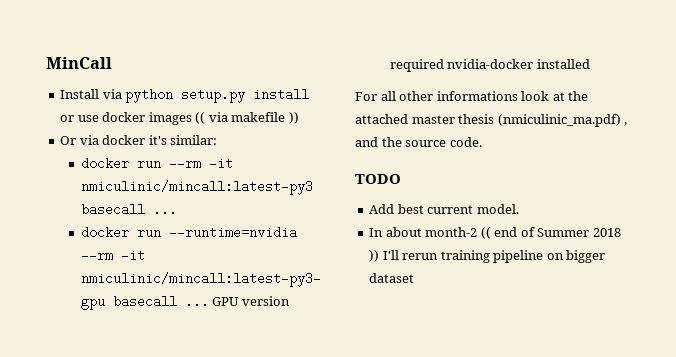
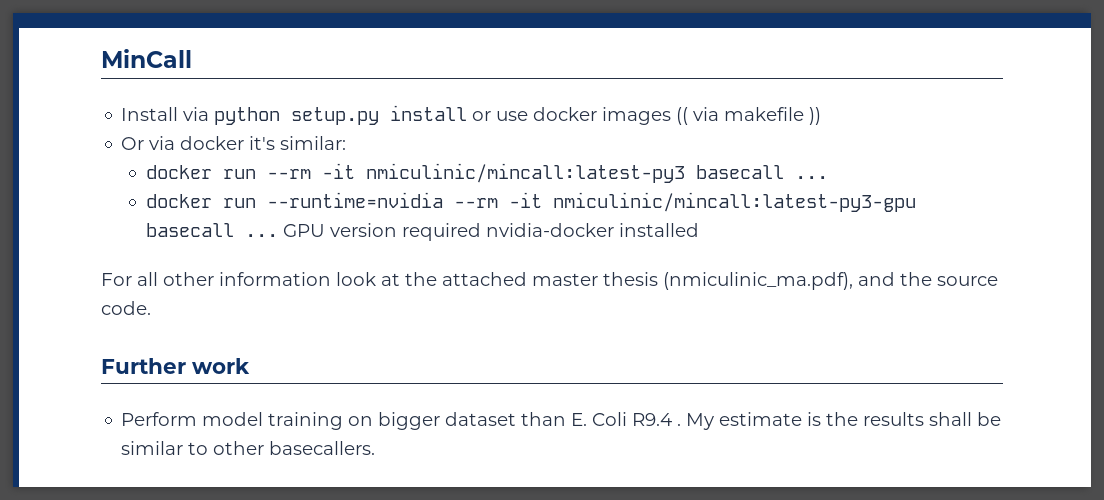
[436,91,518,101] informations -> [219,272,331,286] information
[497,114,628,127] (nmiculinic_ma.pdf) , -> [663,272,853,290] (nmiculinic_ma.pdf),
[355,174,401,184] [369,204,519,214] [369,227,621,239] [369,250,606,263] [369,273,415,283] TODO // Add best current model. // In about month-2 (( end of Summer 2018 )) I'll rerun training pipeline on bigger dataset -> [101,358,250,374] [121,412,1002,430] [121,441,376,455] Further work // Perform model training on bigger dataset than E. Coli R9.4 . My estimate is the results shall be similar to other basecallers.

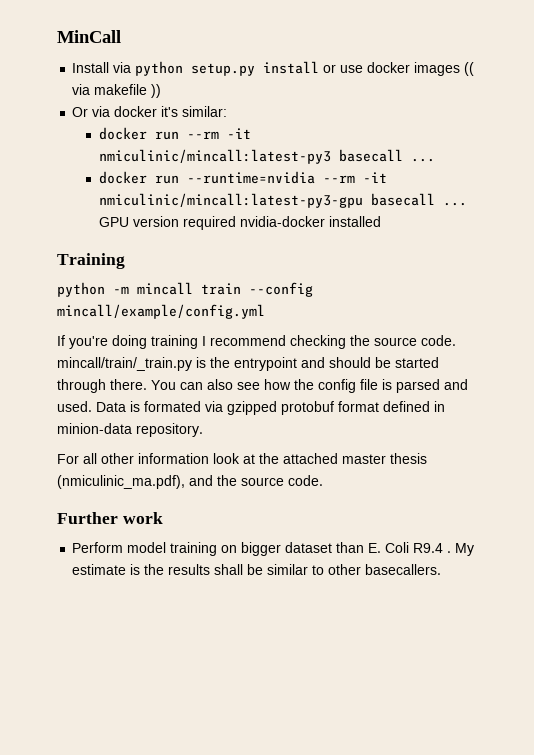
(699, 230) none -> [57,253,125,269] [57,282,313,297] [57,304,265,319] [57,335,456,349] [57,357,439,371] [57,379,468,393] [57,401,445,415] [57,423,203,437] // Training // python -m mincall train --config mincall/example/config.yml // If you're doing training I recommend checking the source code. mincall/train/_train.py is the entrypoint and should be started through there. You can also see how the config file is parsed and used. Data is formated via gzipped protobuf format defined in minion-data repository.

